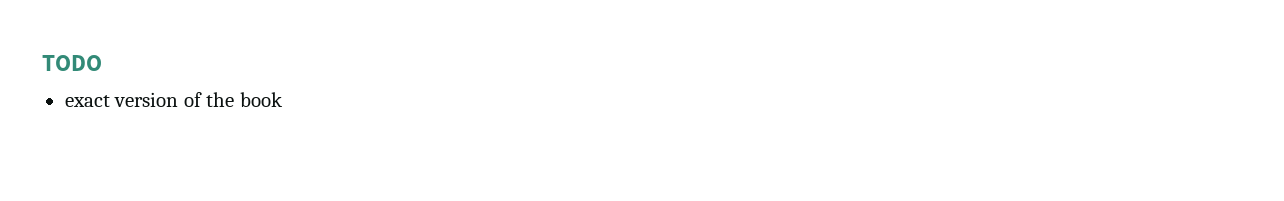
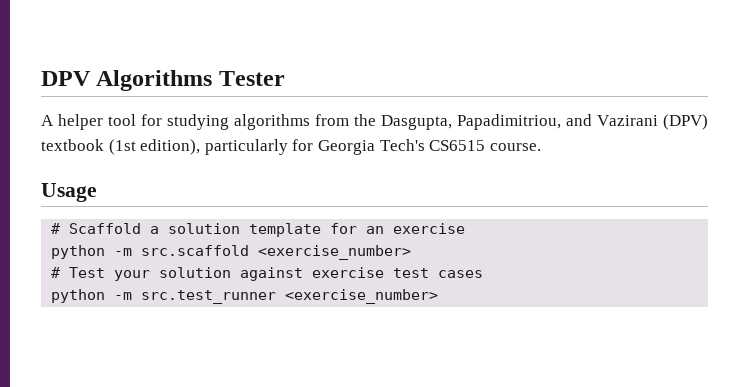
[42,55,102,71] [64,92,283,107] TODO // exact version of the book -> [41,70,285,91] [41,114,708,130] [41,139,541,155] [41,183,97,202] [51,223,466,237] [51,245,412,260] [51,267,484,281] [51,289,439,304] DPV Algorithms Tester // A helper tool for studying algorithms from the Dasgupta, Papadimitriou, and Vazirani (DPV) textbook (1st edition), particularly for Georgia Tech's CS6515 course. // Usage // # Scaffold a solution template for an exercise // python -m src.scaffold <exercise_number> // # Test your solution against exercise test cases // python -m src.test_runner <exercise_number>

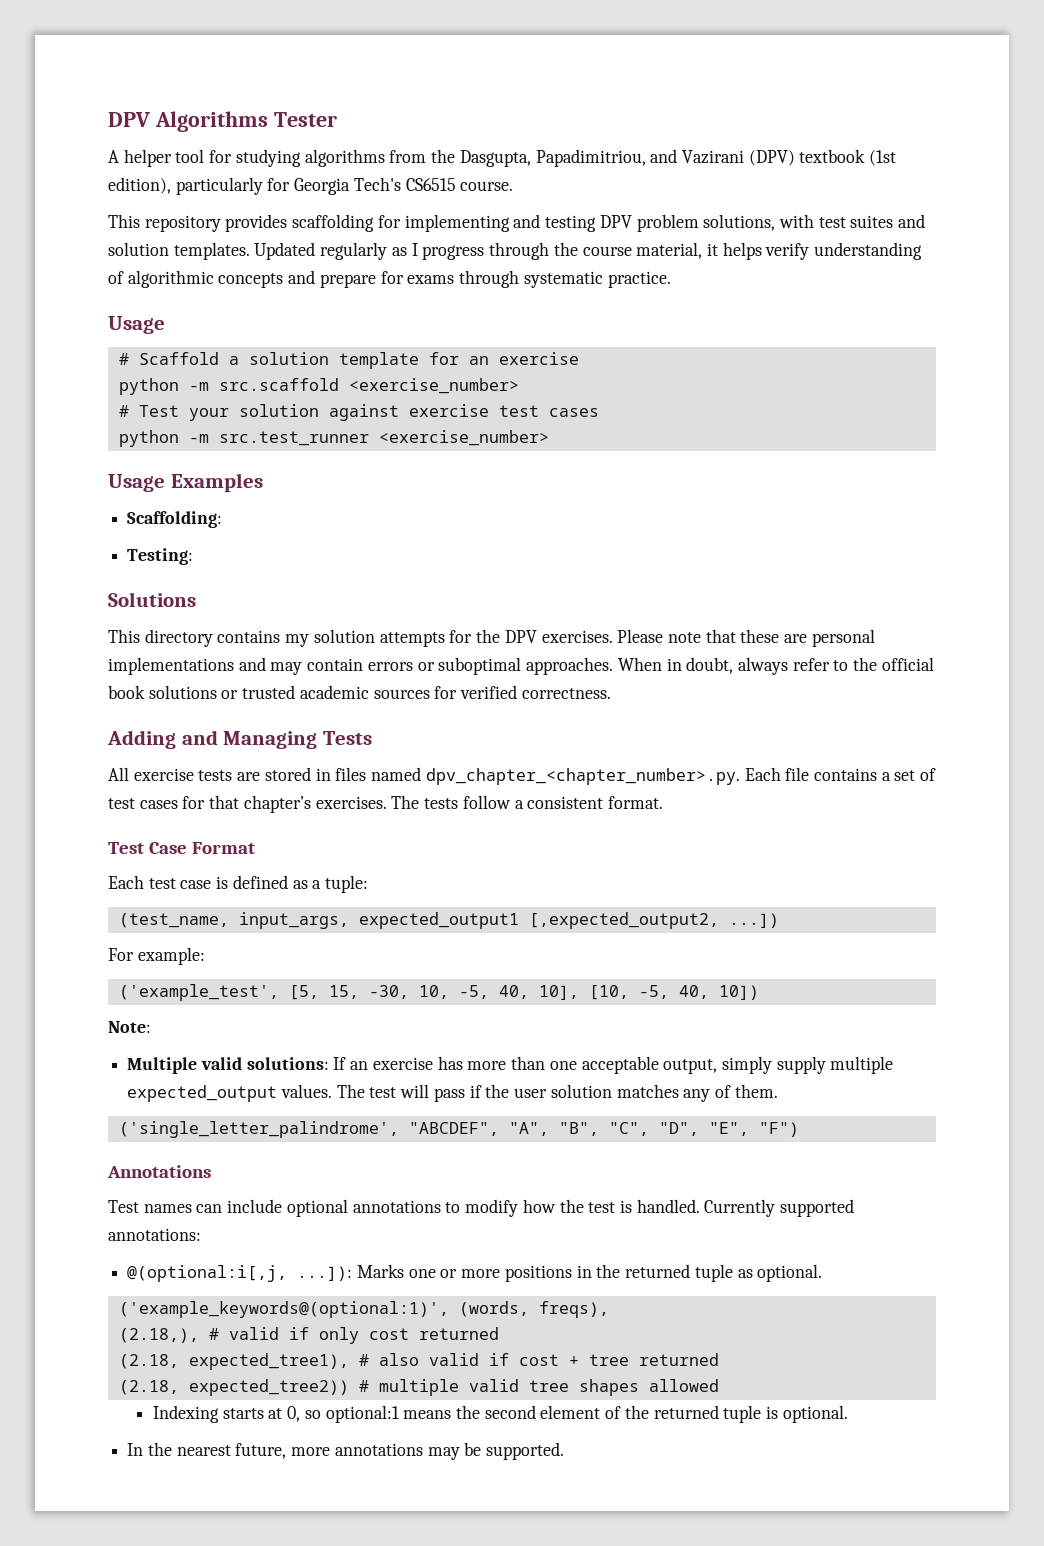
(541, 147) none -> [108,214,926,232] [108,242,923,260] [108,270,671,288] // This repository provides scaffolding for implementing and testing DPV problem solutions, with test suites and solution templates. Updated regularly as I progress through the course material, it helps verify understanding of algorithmic concepts and prepare for exams through systematic practice.
(439, 296) none -> [108,473,263,492] [127,511,223,528] [127,548,194,565] [108,592,196,607] [108,629,875,647] [108,657,934,675] [108,685,611,699] [107,730,372,749] [108,767,937,785] [108,795,663,813] [108,842,256,854] [108,875,369,893] [118,912,779,929] [108,947,205,965] [118,984,759,1001] [108,1021,151,1033] [127,1056,894,1074] [127,1084,778,1102] [118,1121,799,1138] [107,1165,211,1178] [108,1199,855,1217] [108,1228,201,1241] [127,1264,823,1282] [118,1301,609,1318] [118,1327,499,1344] [118,1353,719,1370] [118,1379,719,1396] [152,1405,848,1423] [127,1442,565,1460] // Usage Examples // Scaffolding: // Testing: // Solutions // This directory contains my solution attempts for the DPV exercises. Please note that these are personal implementations and may contain errors or suboptimal approaches. When in doubt, always refer to the official book solutions or trusted academic sources for verified correctness. // Adding and Managing Tests // All exercise tests are stored in files named dpv_chapter_<chapter_number>.py. Each file contains a set of test cases for that chapter’s exercises. The tests follow a consistent format. // Test Case Format // Each test case is defined as a tuple: // (test_name, input_args, expected_output1 [,expected_output2, ...]) // For example: // ('example_test', [5, 15, -30, 10, -5, 40, 10], [10, -5, 40, 10]) // Note: // Multiple valid solutions: If an exercise has more than one acceptable output, simply supply multiple expected_output values. The test will pass if the user solution matches any of them. // ('single_letter_palindrome', "ABCDEF", "A", "B", "C", "D", "E", "F") // Annotations // Test names can include optional annotations to modify how the test is handled. Currently supported annotations: // @(optional:i[,j, ...]): Marks one or more positions in the returned tuple as optional. // ('example_keywords@(optional:1)', (words, freqs), // (2.18,), # valid if only cost returned // (2.18, expected_tree1), # also valid if cost + tree returned // (2.18, expected_tree2)) # multiple valid tree shapes allowed // Indexing starts at 0, so optional:1 means the second element of the returned tuple is optional. // In the nearest future, more annotations may be supported.

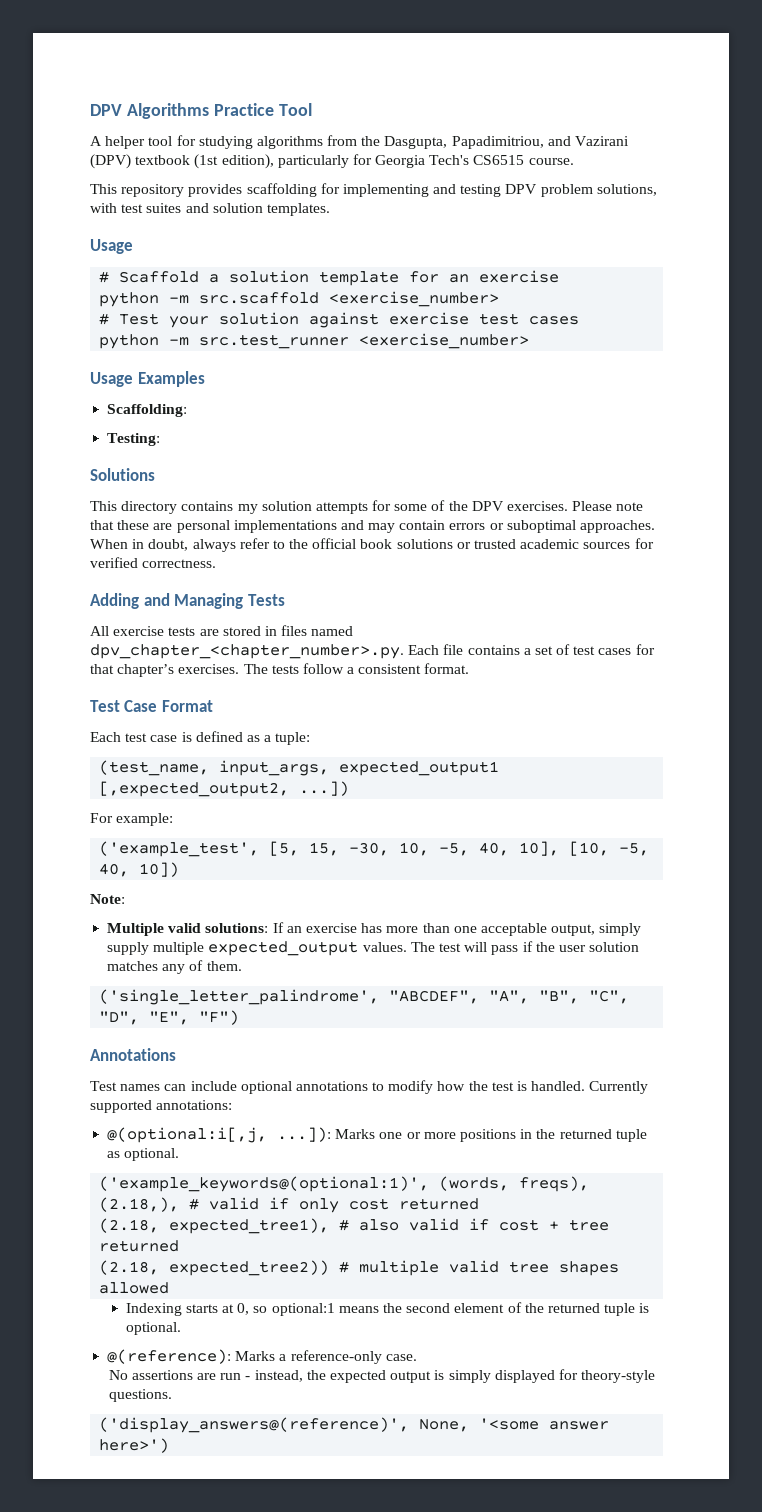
[273,112,337,127] Tester -> [213,103,312,116] Practice Tool
[254,242,923,260] [108,270,671,288] Updated regularly as I progress through the course material, it helps verify understanding of algorithmic concepts and prepare for exams through systematic practice. -> (330, 209) none
(473, 636) none -> [394,500,446,511] some of
[127,1442,565,1460] In the nearest future, more annotations may be supported. -> [107,1349,417,1364] [108,1369,656,1383] [108,1389,172,1402] [99,1417,610,1433] [99,1438,170,1453] @(reference): Marks a reference-only case. // No assertions are run - instead, the expected output is simply displayed for theory-style questions. // ('display_answers@(reference)', None, '<some answer here>')

